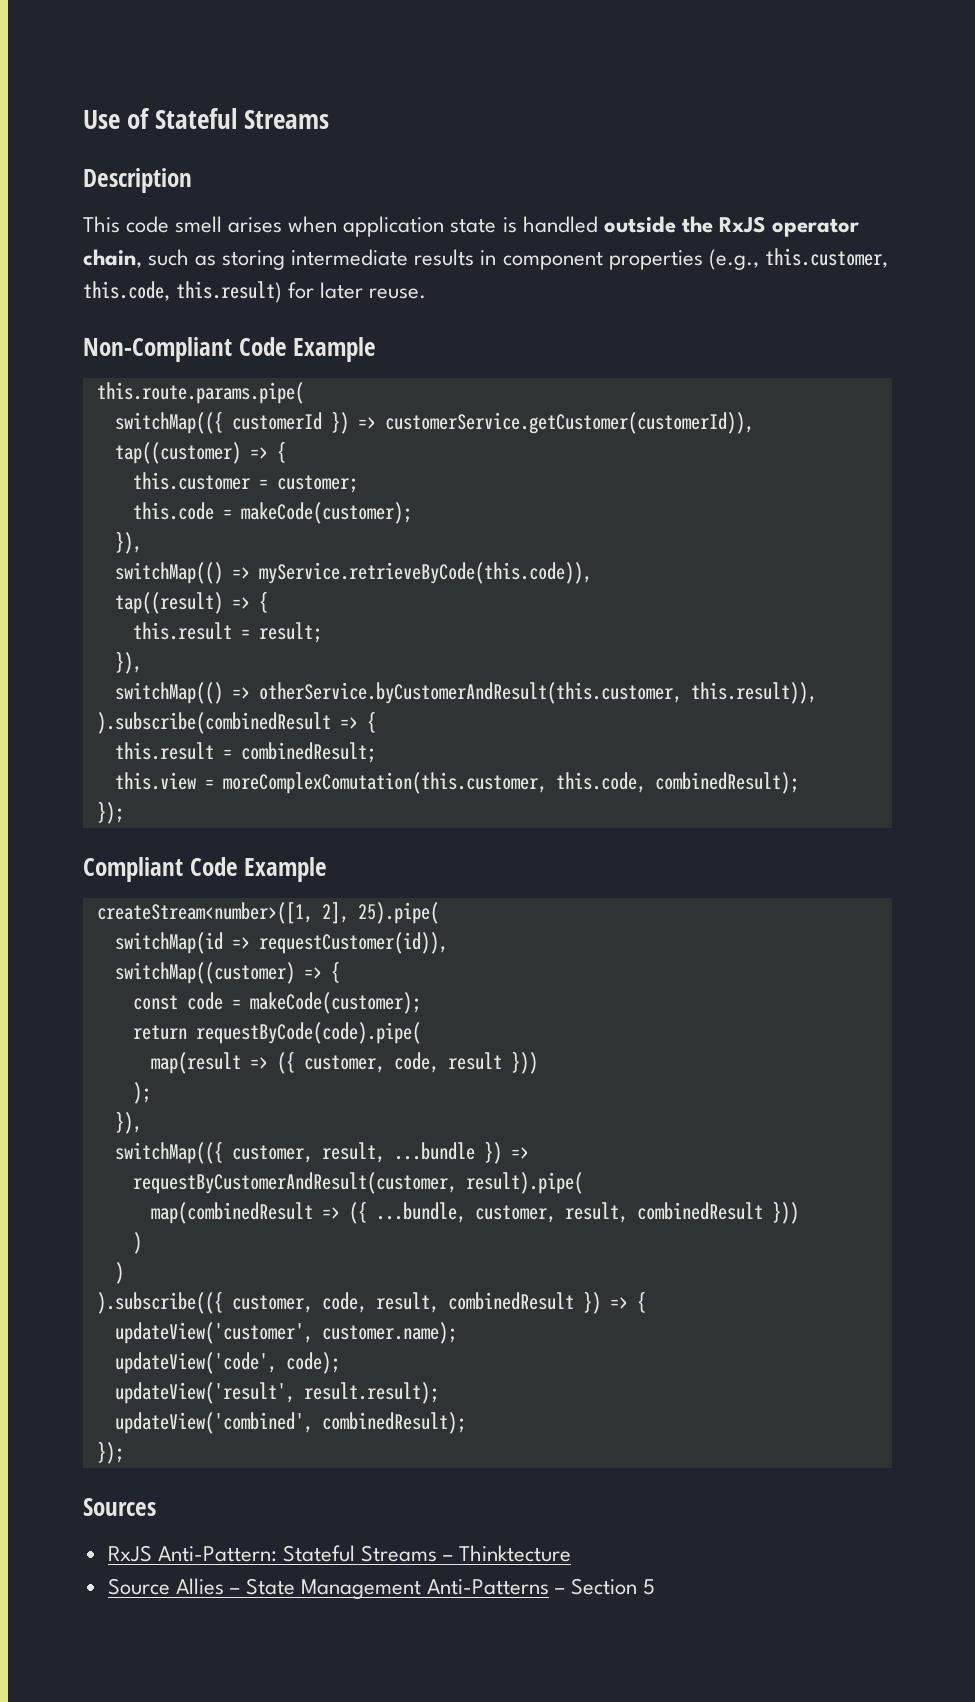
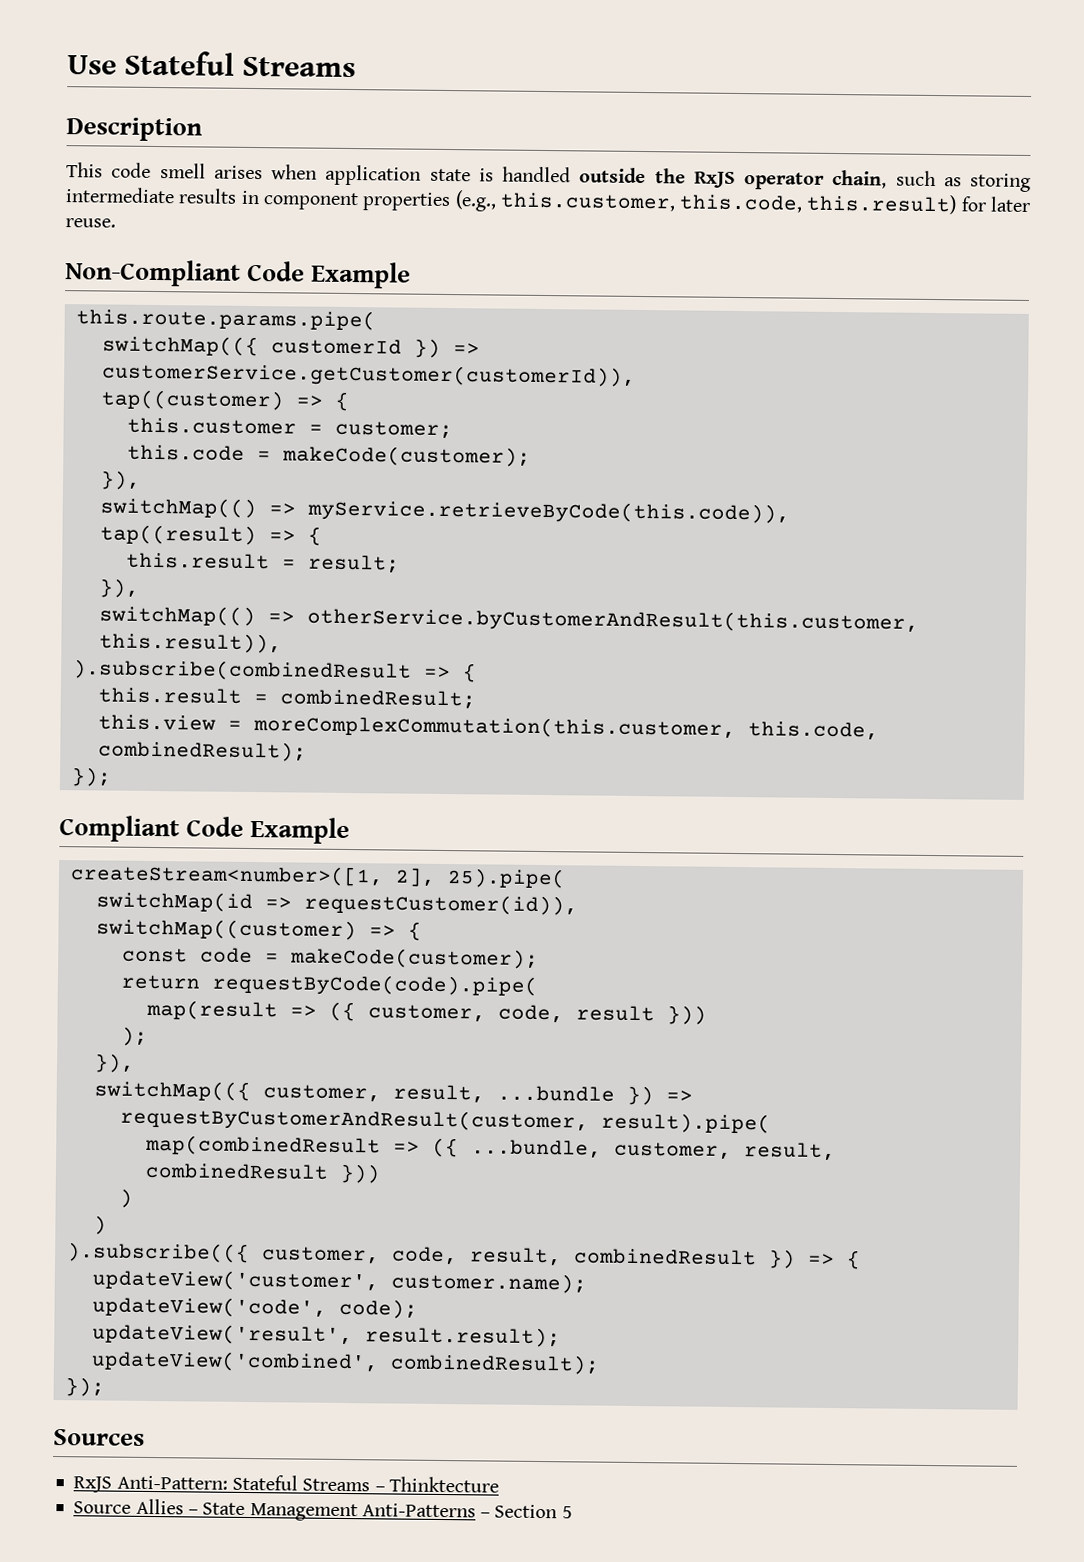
[127,108,151,129] of -> (117, 65) none
[222,772,547,794] moreComplexComutation(this.customer, -> [252,715,736,739] moreComplexCommutation(this.customer,

